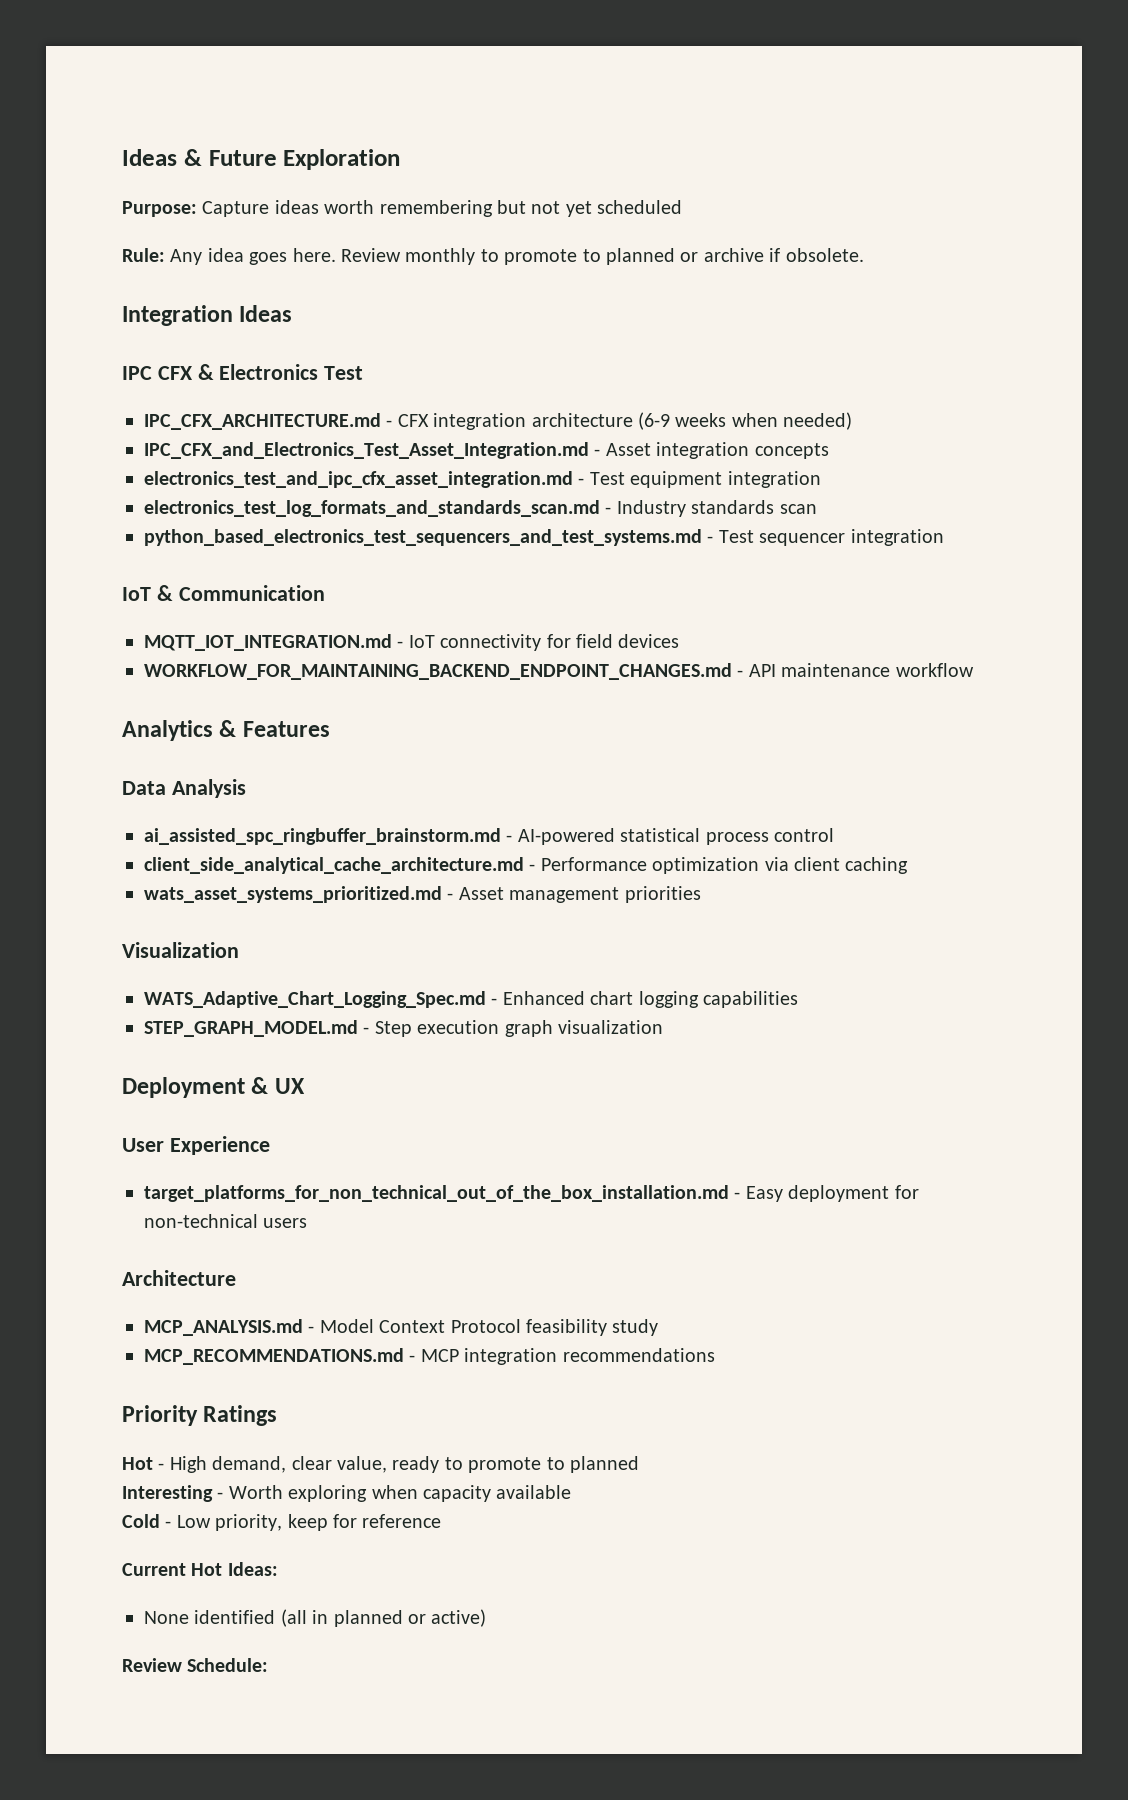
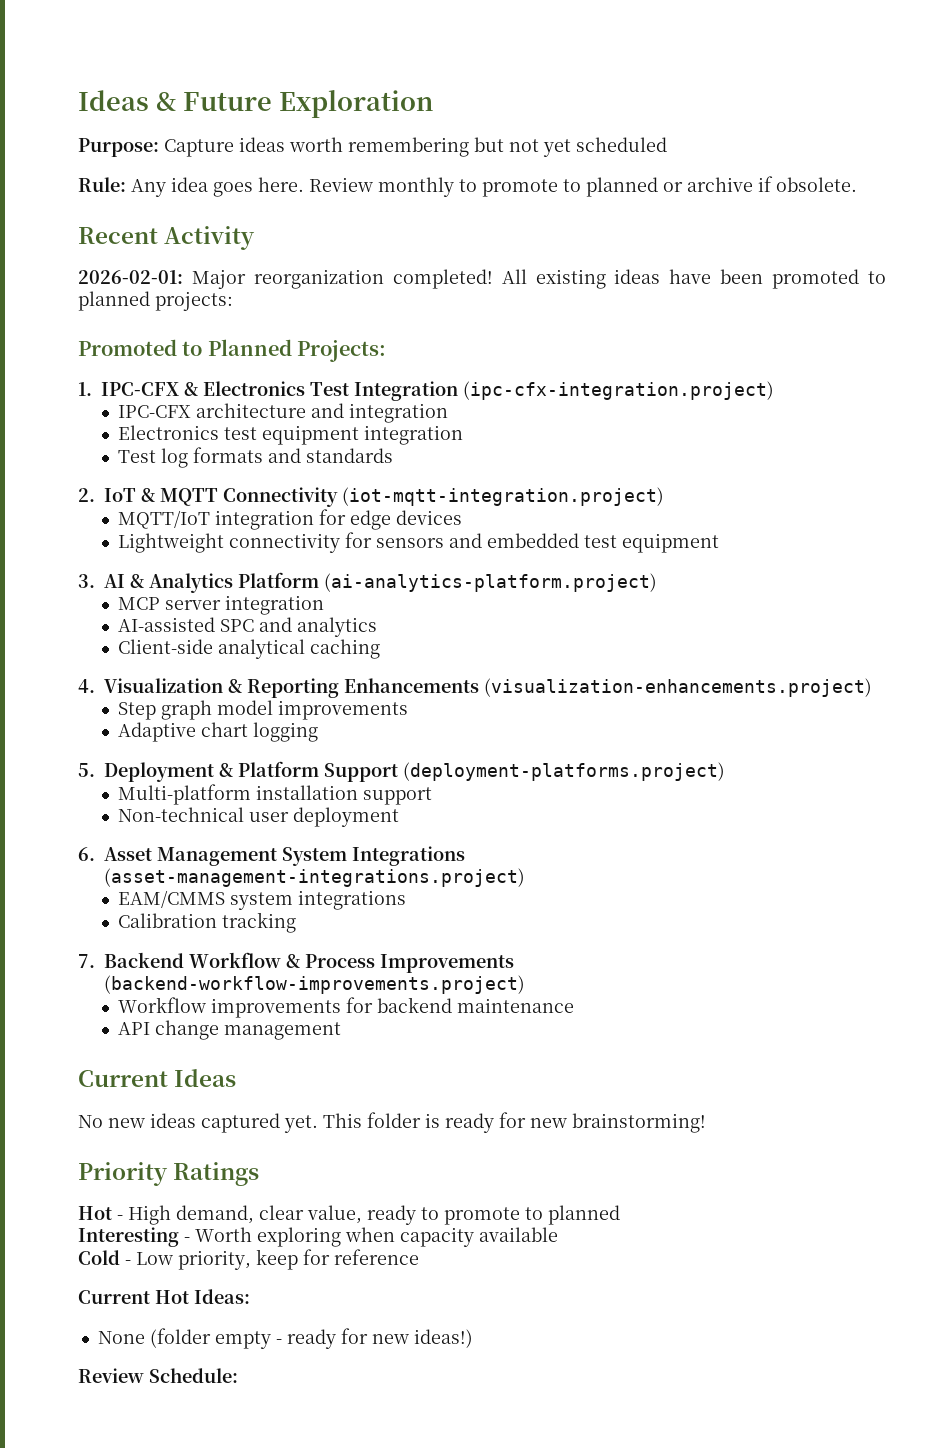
[122,305,293,326] [122,364,364,380] [144,412,853,430] [144,442,829,459] [144,471,821,488] [144,500,817,517] [144,529,944,546] [122,585,325,601] [144,634,680,651] [144,663,974,680] [122,720,330,741] [122,779,246,798] [144,828,834,845] [144,857,909,874] [144,886,701,903] [122,942,239,958] [144,991,798,1008] [144,1020,663,1037] [122,1077,305,1098] [122,1136,270,1155] [144,1185,919,1202] [144,1214,308,1228] [122,1270,236,1286] [144,1319,659,1336] [144,1348,715,1365] Integration Ideas // IPC CFX & Electronics Test // IPC_CFX_ARCHITECTURE.md - CFX integration architecture (6-9 weeks when needed) // IPC_CFX_and_Electronics_Test_Asset_Integration.md - Asset integration concepts // electronics_test_and_ipc_cfx_asset_integration.md - Test equipment integration // electronics_test_log_formats_and_standards_scan.md - Industry standards scan // python_based_electronics_test_sequencers_and_test_systems.md - Test sequencer integration // IoT & Communication // MQTT_IOT_INTEGRATION.md - IoT connectivity for field devices // WORKFLOW_FOR_MAINTAINING_BACKEND_ENDPOINT_CHANGES.md - API maintenance workflow // Analytics & Features // Data Analysis // ai_assisted_spc_ringbuffer_brainstorm.md - AI-powered statistical process control // client_side_analytical_cache_architecture.md - Performance optimization via client caching // wats_asset_systems_prioritized.md - Asset management priorities // Visualization // WATS_Adaptive_Chart_Logging_Spec.md - Enhanced chart logging capabilities // STEP_GRAPH_MODEL.md - Step execution graph visualization // Deployment & UX // User Experience // target_platforms_for_non_technical_out_of_the_box_installation.md - Easy deployment for non-technical users // Architecture // MCP_ANALYSIS.md - Model Context Protocol feasibility study // MCP_RECOMMENDATIONS.md - MCP integration recommendations -> [78,226,256,250] [78,269,886,289] [78,291,233,311] [78,339,387,362] [78,381,774,401] [117,403,448,423] [117,425,463,445] [117,447,393,468] [78,487,664,507] [117,509,462,530] [117,532,719,553] [78,572,657,593] [117,595,324,615] [117,617,377,637] [117,639,380,659] [78,678,872,698] [117,700,408,720] [117,722,318,742] [78,761,725,782] [117,784,432,805] [117,807,399,827] [78,846,465,866] [104,868,525,887] [117,890,406,910] [117,912,296,933] [78,952,514,973] [104,975,525,994] [117,997,574,1018] [117,1020,341,1040] [78,1069,237,1087] [78,1112,706,1133] Recent Activity // 2026-02-01: Major reorganization completed! All existing ideas have been promoted to planned projects: // Promoted to Planned Projects: // 1. IPC-CFX & Electronics Test Integration (ipc-cfx-integration.project) // IPC-CFX architecture and integration // Electronics test equipment integration // Test log formats and standards // 2. IoT & MQTT Connectivity (iot-mqtt-integration.project) // MQTT/IoT integration for edge devices // Lightweight connectivity for sensors and embedded test equipment // 3. AI & Analytics Platform (ai-analytics-platform.project) // MCP server integration // AI-assisted SPC and analytics // Client-side analytical caching // 4. Visualization & Reporting Enhancements (visualization-enhancements.project) // Step graph model improvements // Adaptive chart logging // 5. Deployment & Platform Support (deployment-platforms.project) // Multi-platform installation support // Non-technical user deployment // 6. Asset Management System Integrations (asset-management-integrations.project) // EAM/CMMS system integrations // Calibration tracking // 7. Backend Workflow & Process Improvements (backend-workflow-improvements.project) // Workflow improvements for backend maintenance // API change management // Current Ideas // No new ideas captured yet. This folder is ready for new brainstorming!
[194,1609,487,1627] identified (all in planned or active) -> [149,1328,473,1349] (folder empty - ready for new ideas!)

